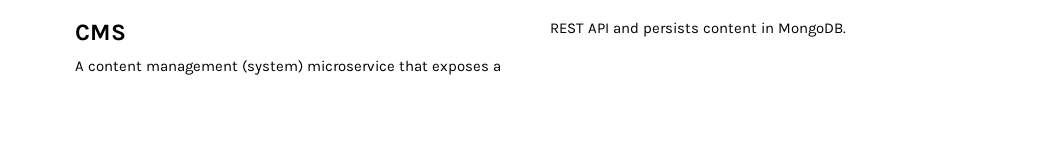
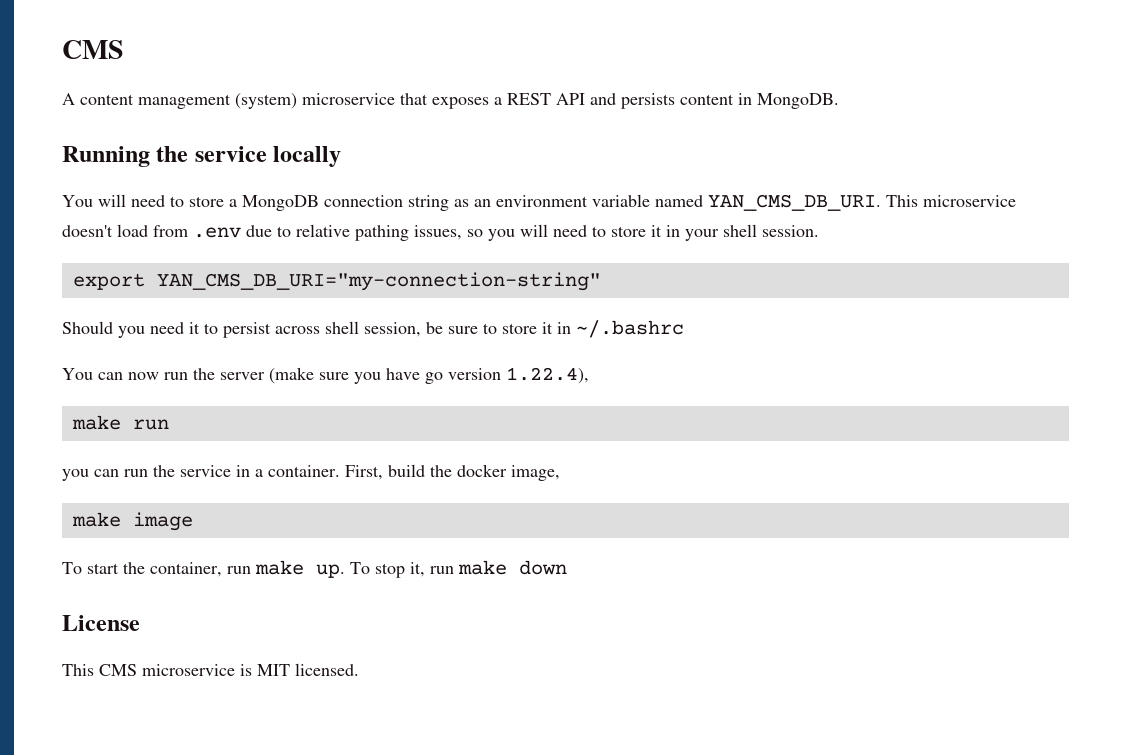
(847, 30) none -> [62,146,342,167] [62,194,1016,211] [62,224,819,241] [72,272,601,291] [62,320,684,338] [62,367,589,384] [71,415,169,430] [62,464,560,481] [71,512,193,531] [62,560,567,578] [62,615,140,631] [62,663,359,676] // Running the service locally // You will need to store a MongoDB connection string as an environment variable named YAN_CMS_DB_URI. This microservice doesn't load from .env due to relative pathing issues, so you will need to store it in your shell session. // export YAN_CMS_DB_URI="my-connection-string" // Should you need it to persist across shell session, be sure to store it in ~/.bashrc // You can now run the server (make sure you have go version 1.22.4), // make run // you can run the service in a container. First, build the docker image, // make image // To start the container, run make up. To stop it, run make down // License // This CMS microservice is MIT licensed.

